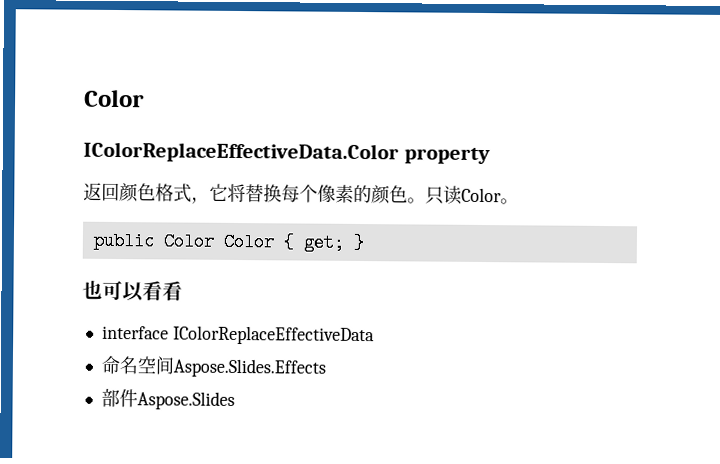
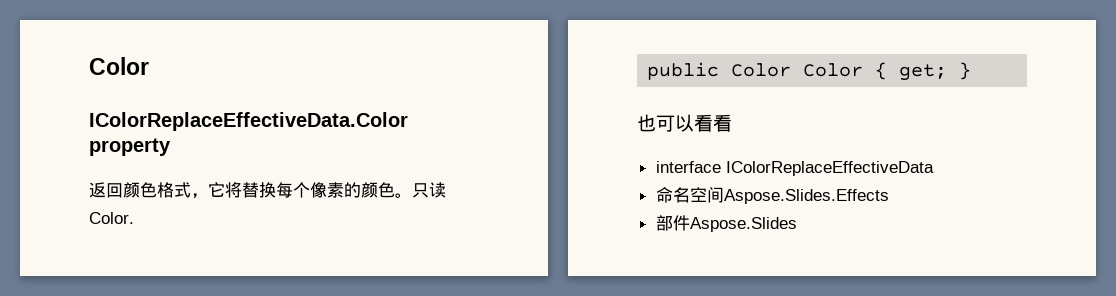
[461,187,519,205] Color。 -> [89,212,134,224] Color.

